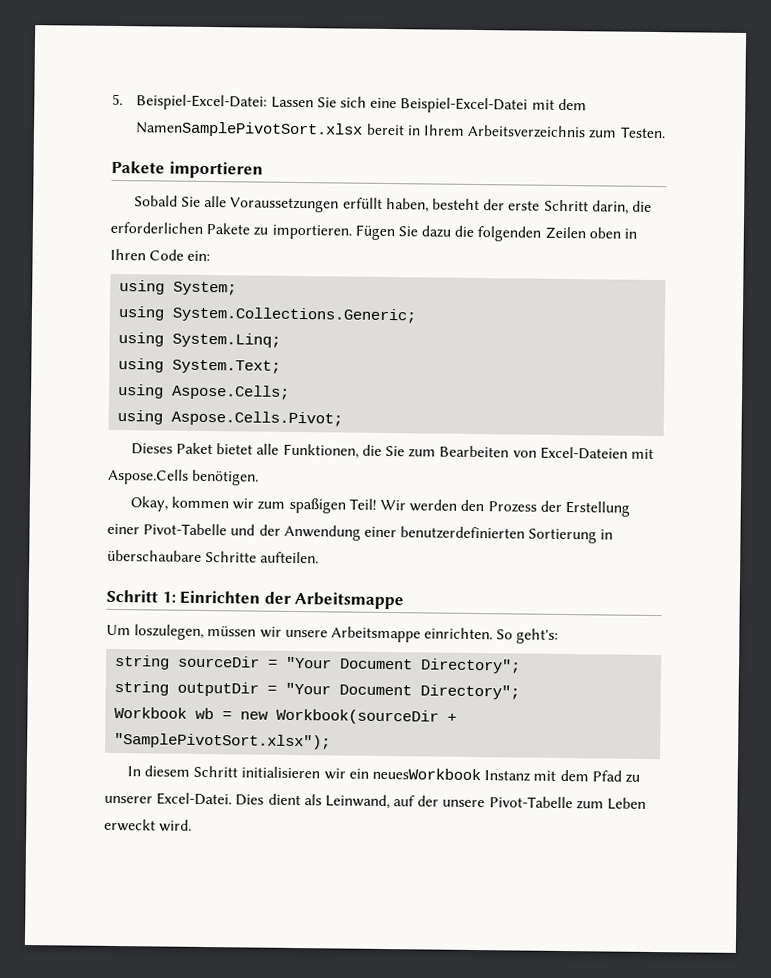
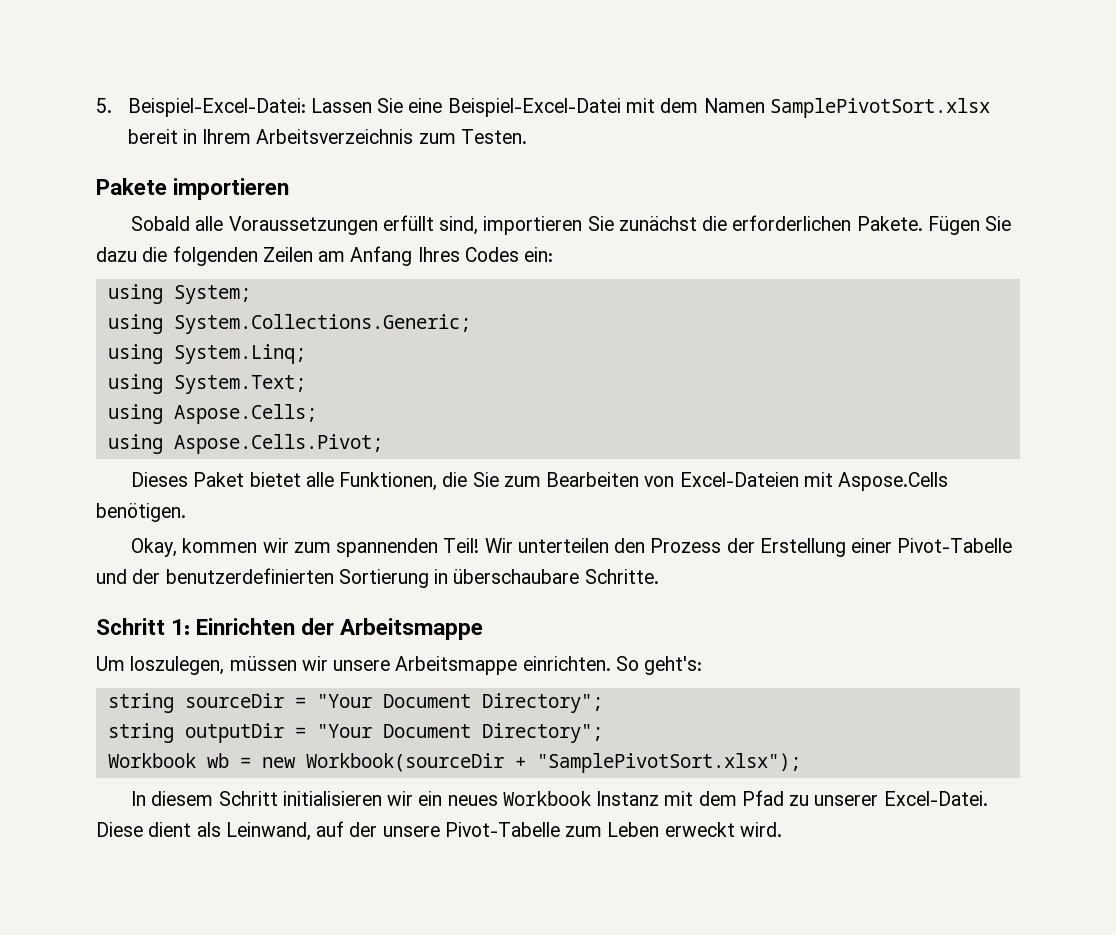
[339,96,367,108] sich -> (404, 105) none
[135,121,364,138] NamenSamplePivotSort.xlsx -> [703,98,990,118] Namen SamplePivotSort.xlsx
[181,196,202,207] Sie -> (191, 223) none
[385,197,652,215] [110,221,352,240] haben, besteht der erste Schritt darin, die erforderlichen Pakete zu importieren. -> [439,215,923,235] sind, importieren Sie zunächst die erforderlichen Pakete.
[588,227,638,239] [110,248,185,261] oben in Ihren Code -> [318,246,519,266] am Anfang Ihres Codes
[288,497,346,514] spaßigen -> [336,538,439,557] spannenden
[409,499,458,512] werden -> [517,538,609,553] unterteilen
[283,524,397,541] Anwendung einer -> (161, 576) none
[205,550,320,564] Schritte aufteilen. -> [584,569,659,584] Schritte.
[372,767,482,781] neuesWorkbook -> [447,791,591,806] neues Workbook
[235,794,265,806] Dies -> [96,822,143,837] Diese

